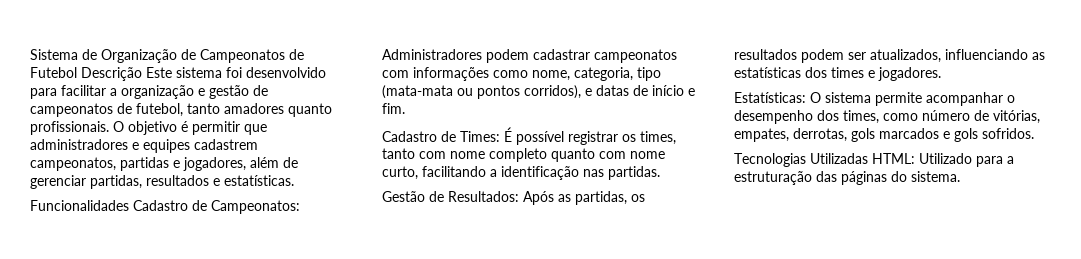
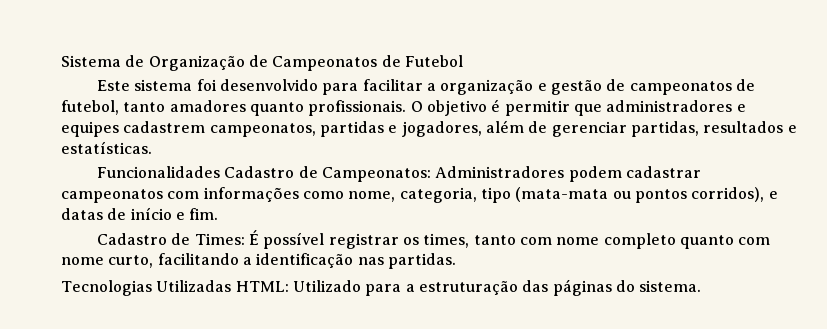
[81,67,142,81] Descrição -> (463, 61) //
[382,191,645,205] [734,49,1045,63] [734,67,941,81] [734,92,1015,106] [734,110,1040,124] [734,128,1034,142] // Gestão de Resultados: Após as partidas, os resultados podem ser atualizados, influenciando as estatísticas dos times e jogadores. // Estatísticas: O sistema permite acompanhar o desempenho dos times, como número de vitórias, empates, derrotas, gols marcados e gols sofridos. -> (456, 261) none

